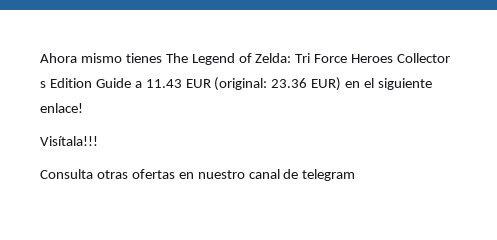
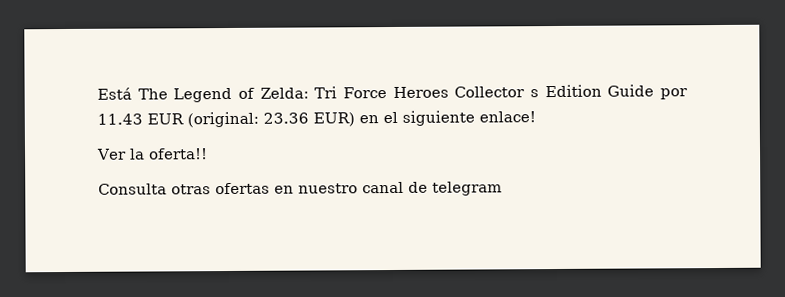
[40,53,162,63] Ahora mismo tienes -> [97,87,132,100] Está
[134,81,142,88] a -> [660,88,688,100] por
[40,136,98,146] Visítala!!! -> [96,148,208,160] Ver la oferta!!

